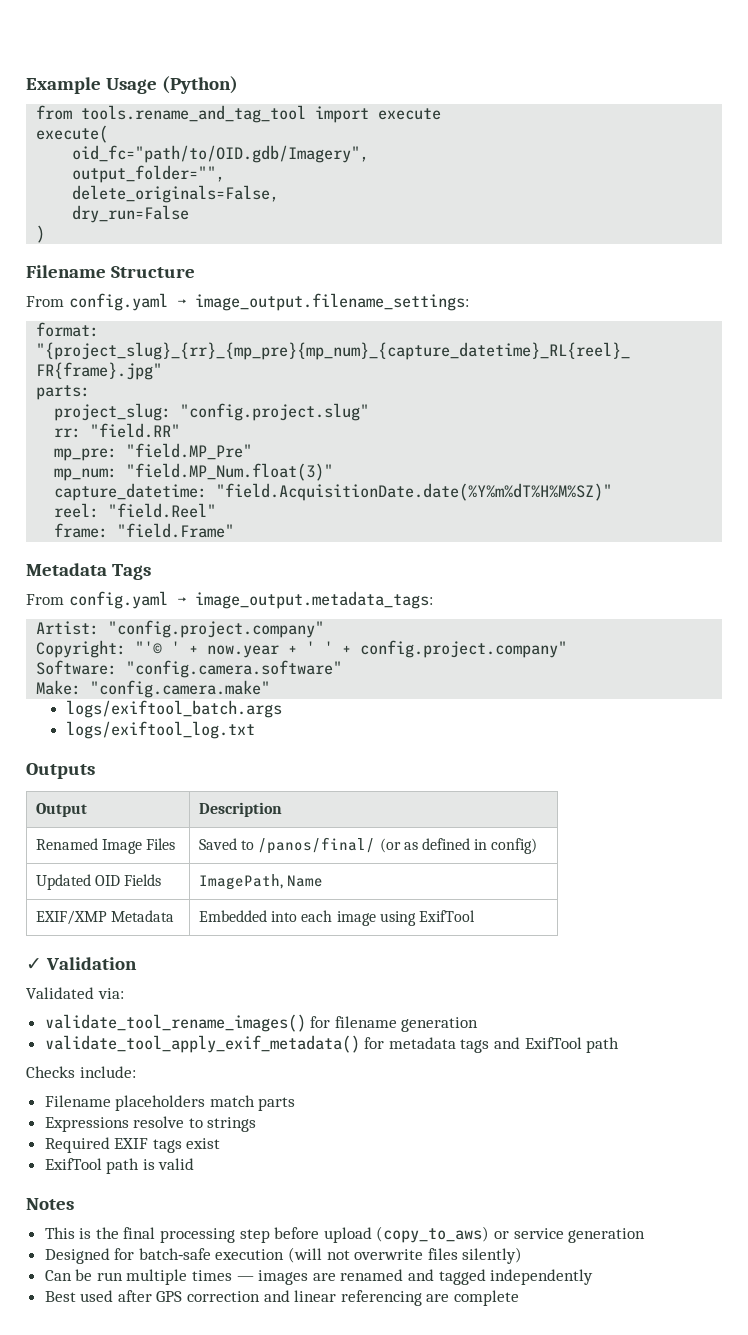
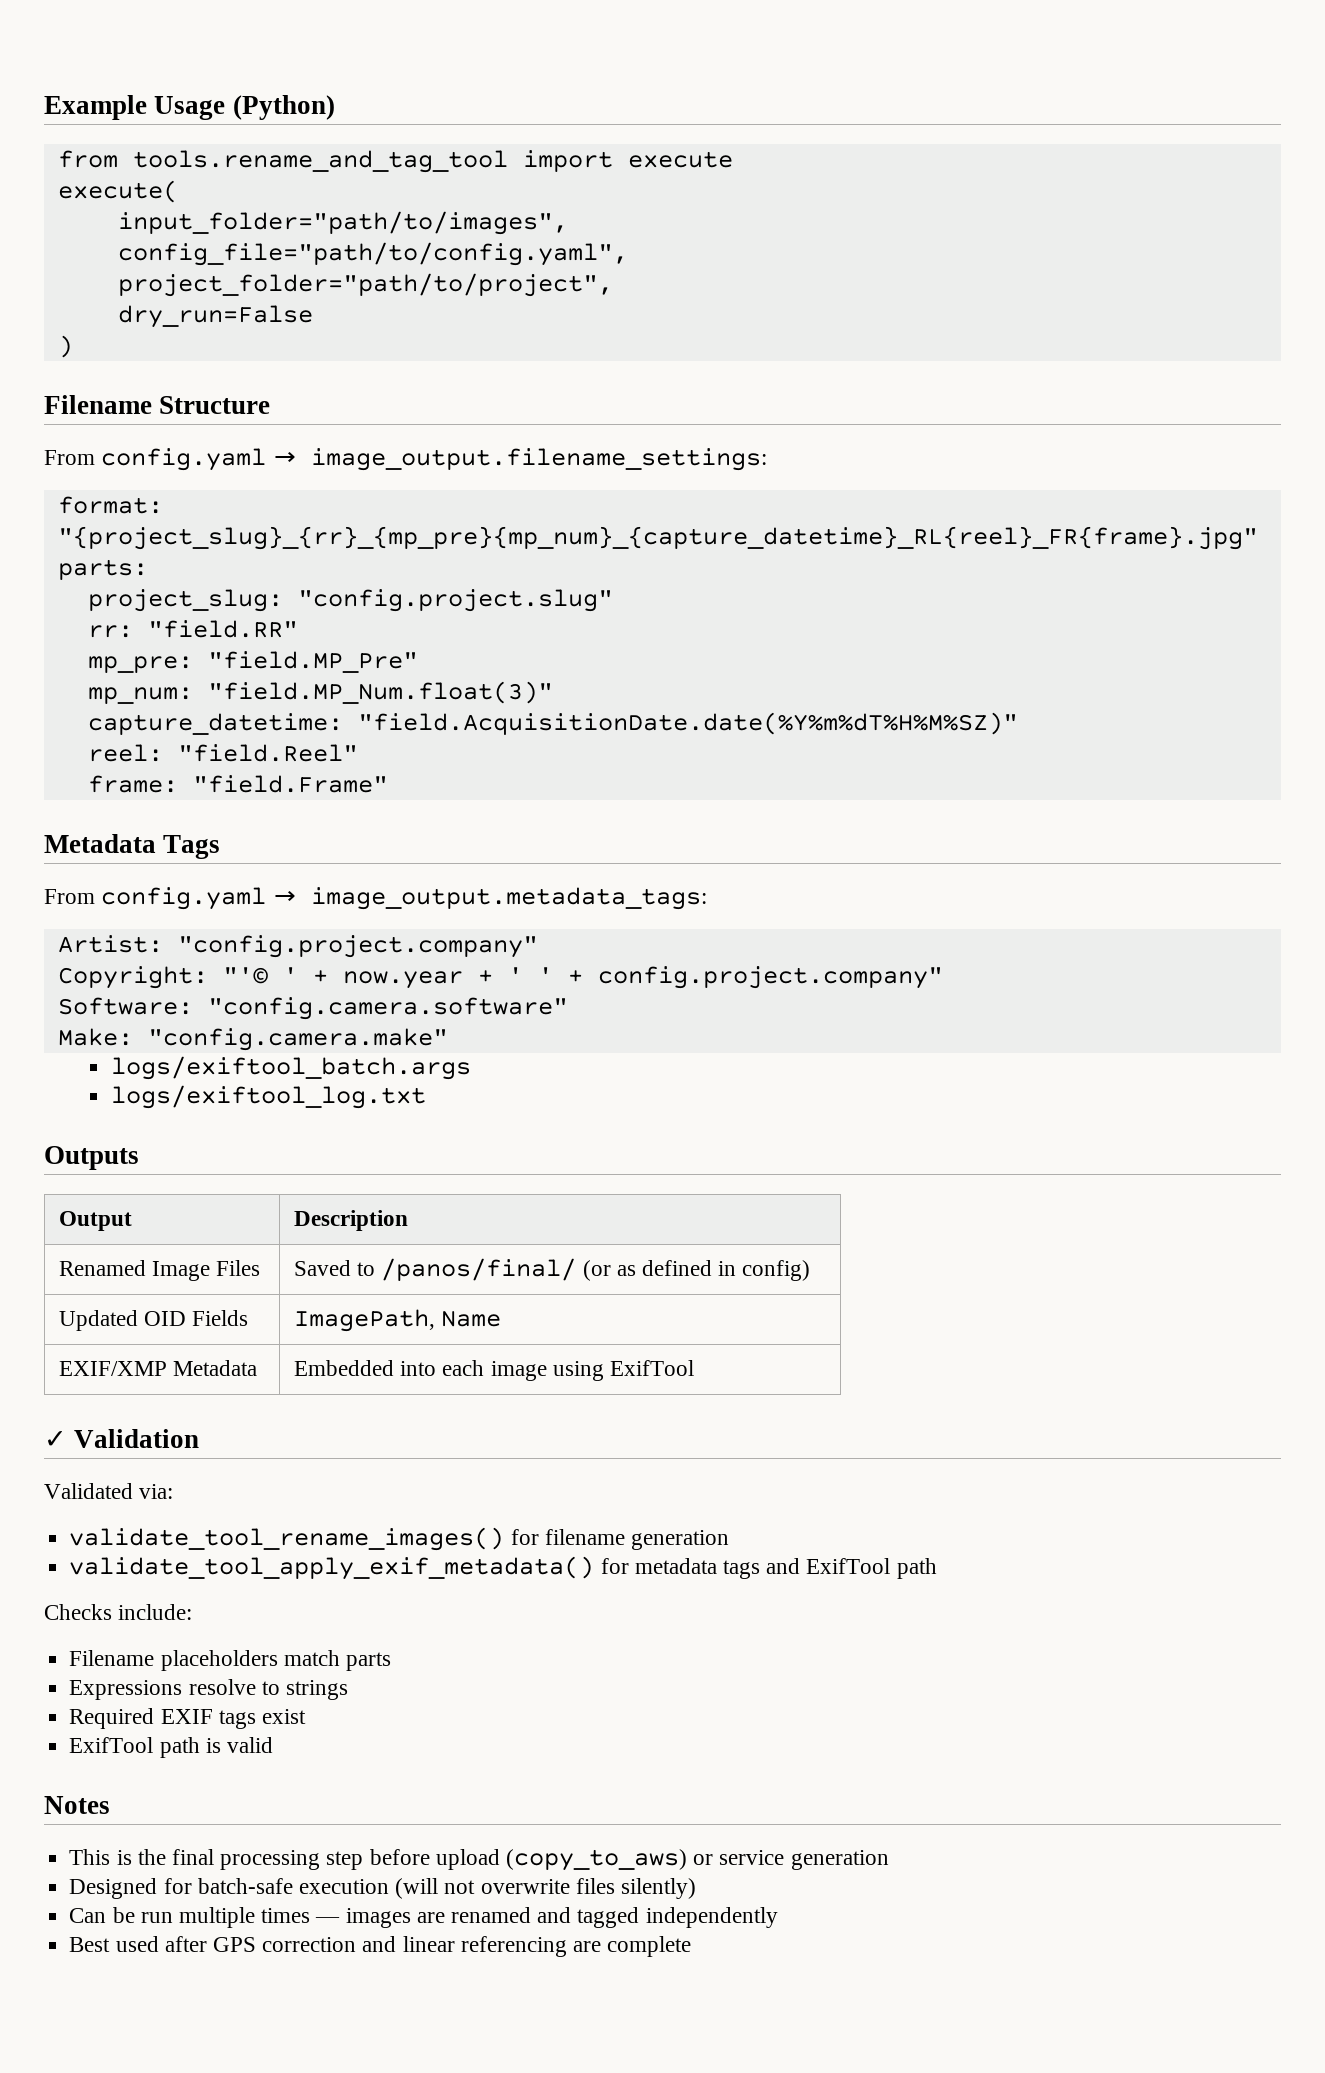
[72,145,370,163] [72,165,226,183] [72,185,280,203] oid_fc="path/to/OID.gdb/Imagery", // output_folder="", // delete_originals=False, -> [117,211,568,235] [117,242,628,266] [117,273,613,297] input_folder="path/to/images", // config_file="path/to/config.yaml", // project_folder="path/to/project",

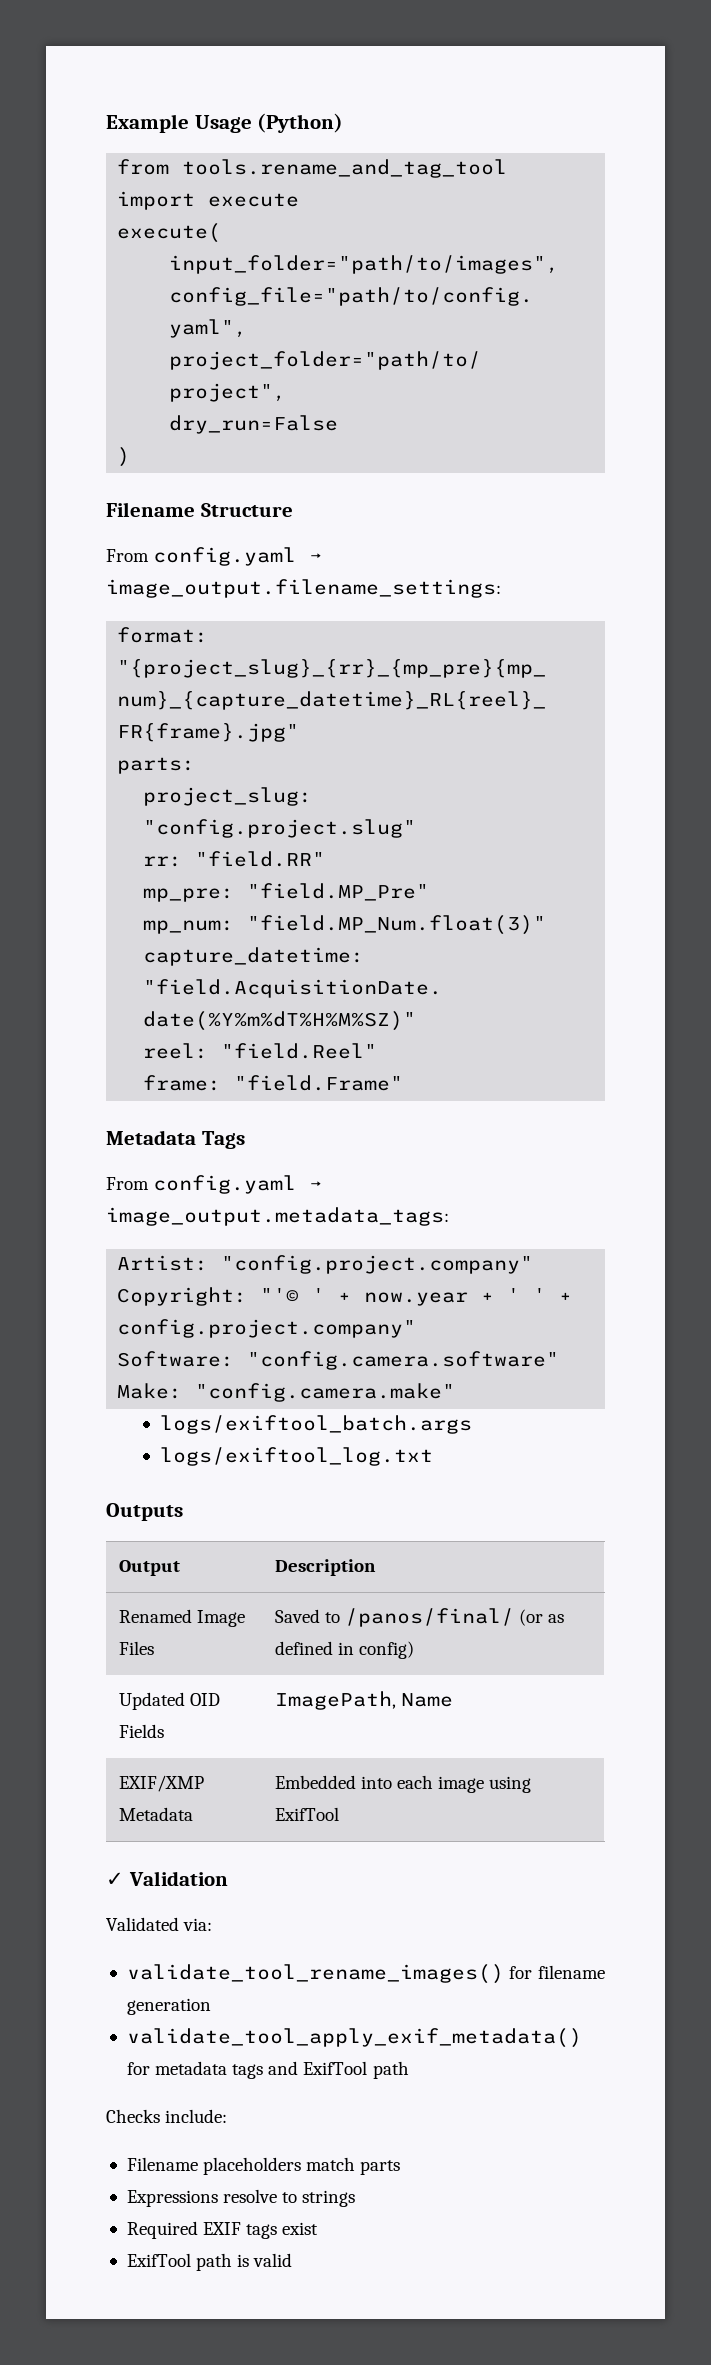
[44,1796,110,1814] [69,1849,889,1871] [69,1878,696,1899] [69,1907,778,1928] [69,1936,692,1957] // Notes // This is the final processing step before upload (copy_to_aws) or service generation // Designed for batch‑safe execution (will not overwrite files silently) // Can be run multiple times — images are renamed and tagged independently // Best used after GPS correction and linear referencing are complete -> (293, 2260) none

